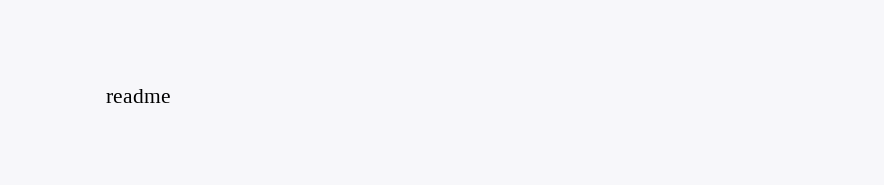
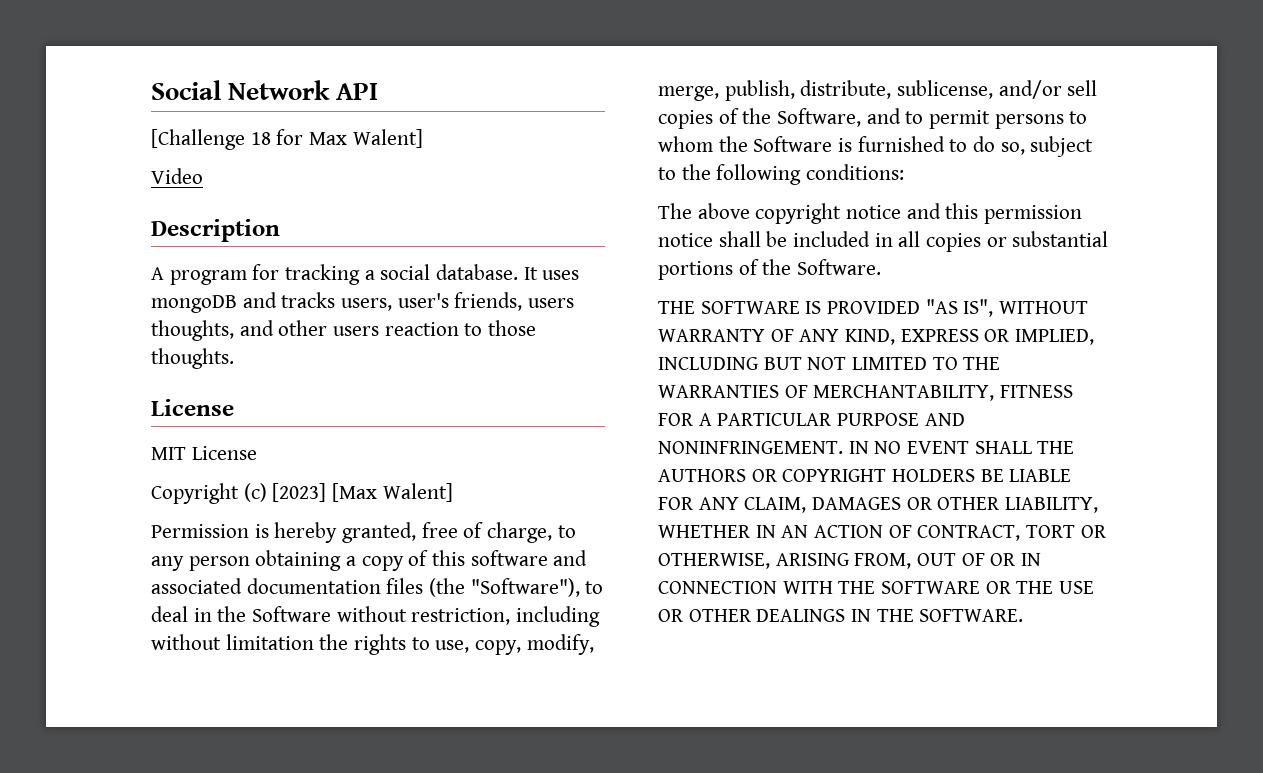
[106,89,171,103] readme -> [151,80,379,100] [151,129,423,150] [151,168,203,184] [151,219,280,242] [151,264,580,285] [151,292,575,313] [151,320,537,341] [151,348,234,369] [151,399,234,416] [151,446,257,460] [151,483,453,504] [151,522,576,543] [151,550,588,571] [151,578,604,597] [151,606,601,627] [151,634,594,655] [658,80,1098,101] [658,108,1088,129] [658,136,1094,157] [658,164,905,185] [658,203,1083,224] [658,231,1109,252] [658,259,882,280] [658,299,1089,317] [658,329,1095,345] [658,357,1001,370] [658,385,1074,401] [658,413,965,426] [658,441,1075,454] [658,469,1072,482] [658,497,1099,513] [658,525,1107,541] [658,553,1042,569] [658,581,1095,594] [658,609,1024,622] Social Network API // [Challenge 18 for Max Walent] // Video // Description // A program for tracking a social database. It uses mongoDB and tracks users, user's friends, users thoughts, and other users reaction to those thoughts. // License // MIT License // Copyright (c) [2023] [Max Walent] // Permission is hereby granted, free of charge, to any person obtaining a copy of this software and associated documentation files (the "Software"), to deal in the Software without restriction, including without limitation the rights to use, copy, modify, merge, publish, distribute, sublicense, and/or sell copies of the Software, and to permit persons to whom the Software is furnished to do so, subject to the following conditions: // The above copyright notice and this permission notice shall be included in all copies or substantial portions of the Software. // THE SOFTWARE IS PROVIDED "AS IS", WITHOUT WARRANTY OF ANY KIND, EXPRESS OR IMPLIED, INCLUDING BUT NOT LIMITED TO THE WARRANTIES OF MERCHANTABILITY, FITNESS FOR A PARTICULAR PURPOSE AND NONINFRINGEMENT. IN NO EVENT SHALL THE AUTHORS OR COPYRIGHT HOLDERS BE LIABLE FOR ANY CLAIM, DAMAGES OR OTHER LIABILITY, WHETHER IN AN ACTION OF CONTRACT, TORT OR OTHERWISE, ARISING FROM, OUT OF OR IN CONNECTION WITH THE SOFTWARE OR THE USE OR OTHER DEALINGS IN THE SOFTWARE.

